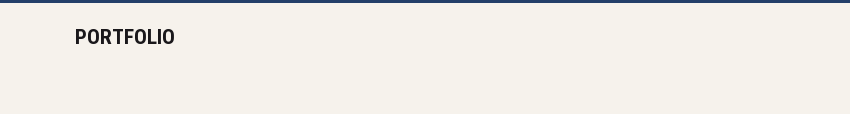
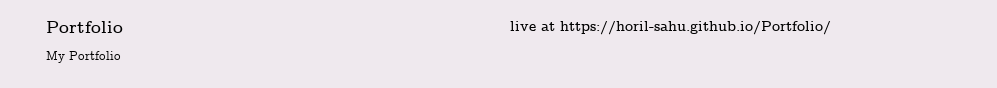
[75,29,175,44] PORTFOLIO -> [46,21,123,33] [46,50,121,63] [510,21,831,35] Portfolio // My Portfolio // live at https://horil-sahu.github.io/Portfolio/

